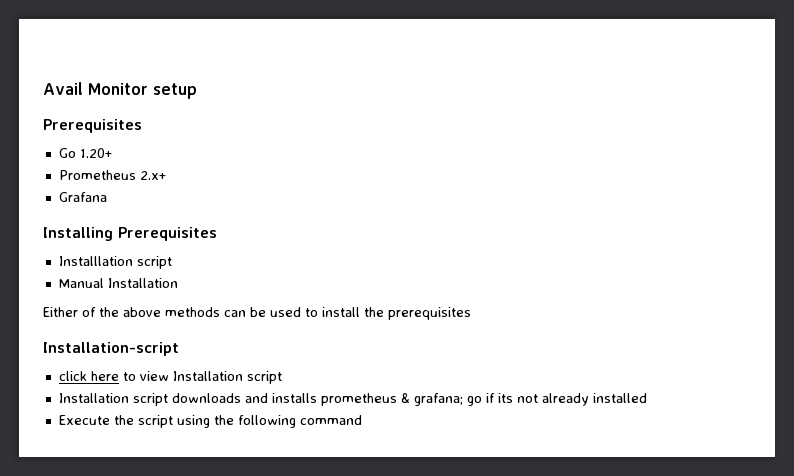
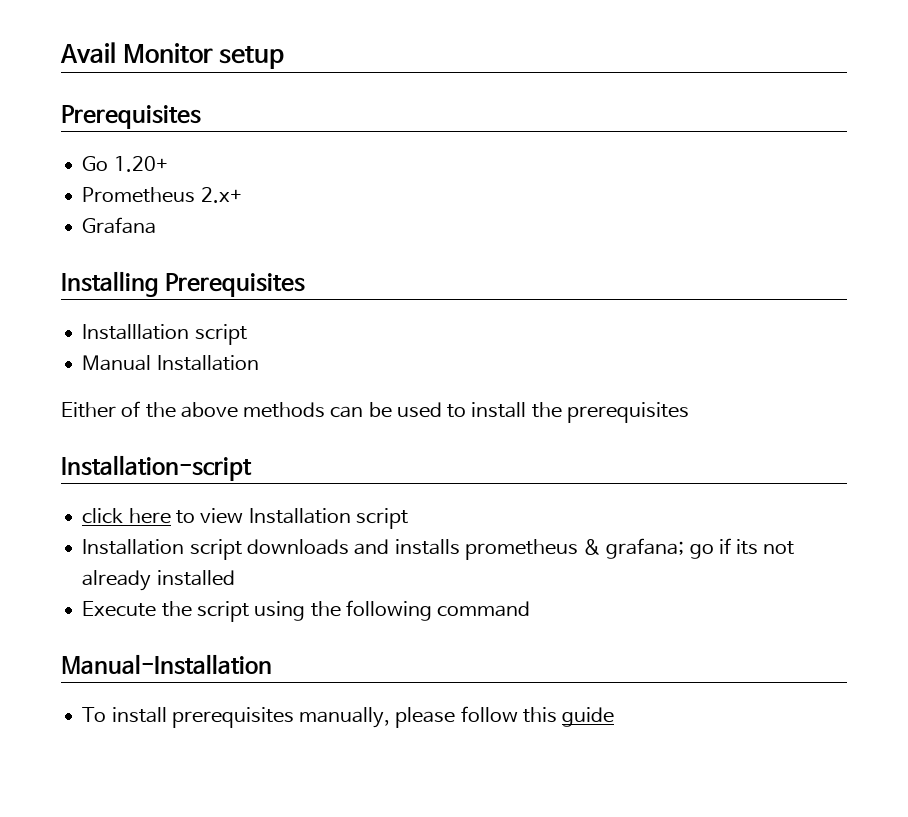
(362, 420) none -> [61,654,272,675] [82,706,615,728] // Manual-Installation // To install prerequisites manually, please follow this guide

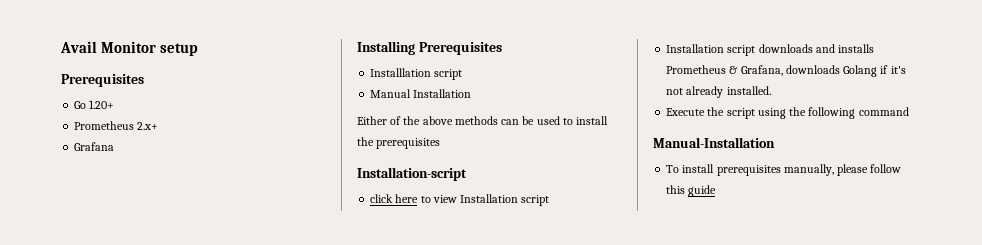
[464,538,759,560] prometheus & grafana; go if its -> [666,65,906,77] Prometheus & Grafana, downloads Golang if it's
[156,570,235,586] installed -> [726,86,771,95] installed.

